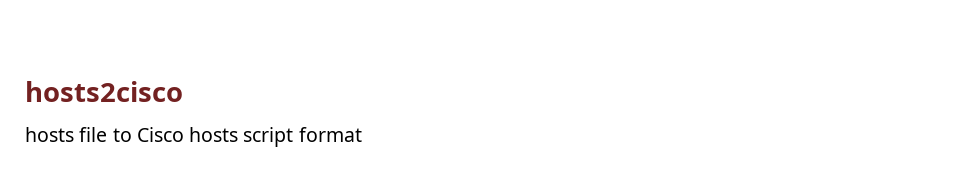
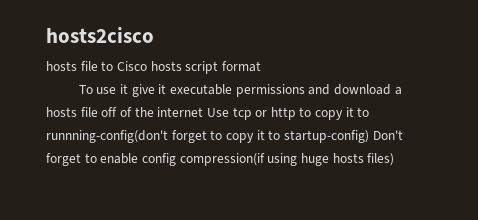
(362, 134) none -> [78,84,402,97] [46,107,370,120] [46,130,403,143] [46,153,395,166] // To use it give it executable permissions and download a hosts file off of the internet Use tcp or http to copy it to runnning-config(don't forget to copy it to startup-config) Don't forget to enable config compression(if using huge hosts files)

